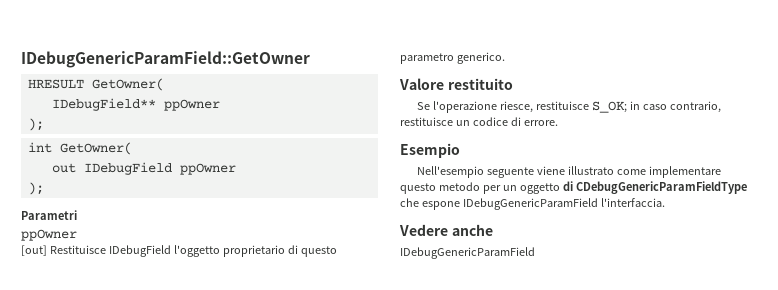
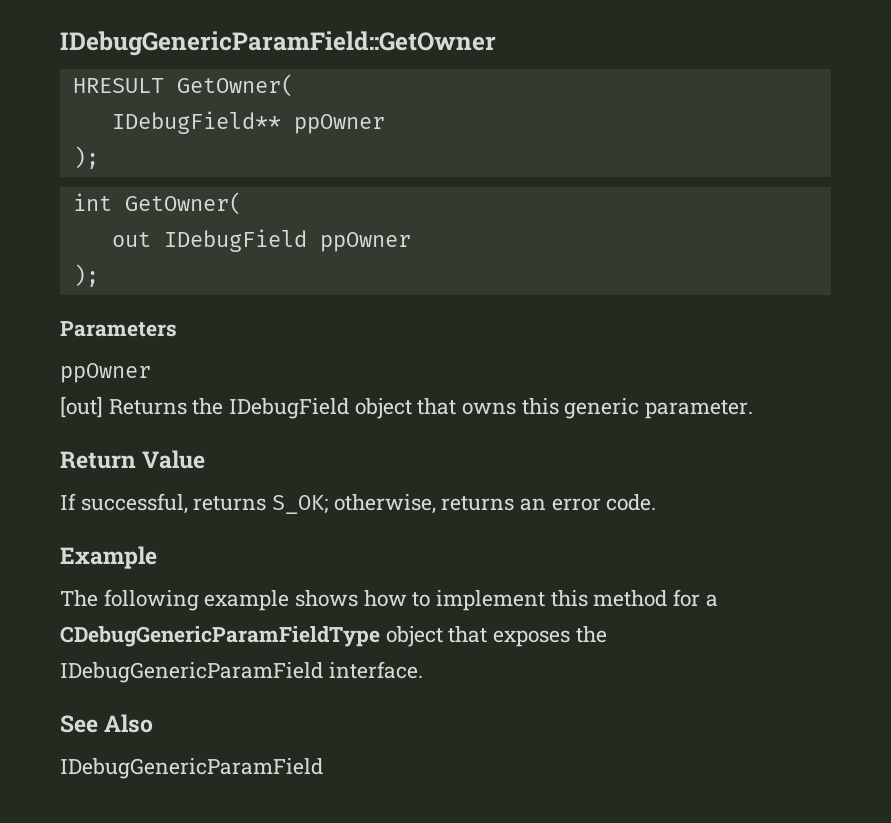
[21,210,77,220] Parametri -> [60,321,177,337] Parameters
[49,245,337,257] [400,52,505,64] [399,78,513,90] [417,101,721,113] [400,117,558,126] [400,143,460,158] [417,166,722,178] [400,181,747,194] [400,198,665,210] [399,224,493,236] Restituisce IDebugField l'oggetto proprietario di questo parametro generico. // Valore restituito // Se l'operazione riesce, restituisce S_OK; in caso contrario, restituisce un codice di errore. // Esempio // Nell'esempio seguente viene illustrato come implementare questo metodo per un oggetto di CDebugGenericParamFieldType che espone IDebugGenericParamField l'interfaccia. // Vedere anche -> [108,398,754,419] [60,450,206,469] [60,493,657,514] [60,546,157,569] [60,589,718,611] [60,626,607,647] [60,661,423,683] [60,714,154,733] Returns the IDebugField object that owns this generic parameter. // Return Value // If successful, returns S_OK; otherwise, returns an error code. // Example // The following example shows how to implement this method for a CDebugGenericParamFieldType object that exposes the IDebugGenericParamField interface. // See Also

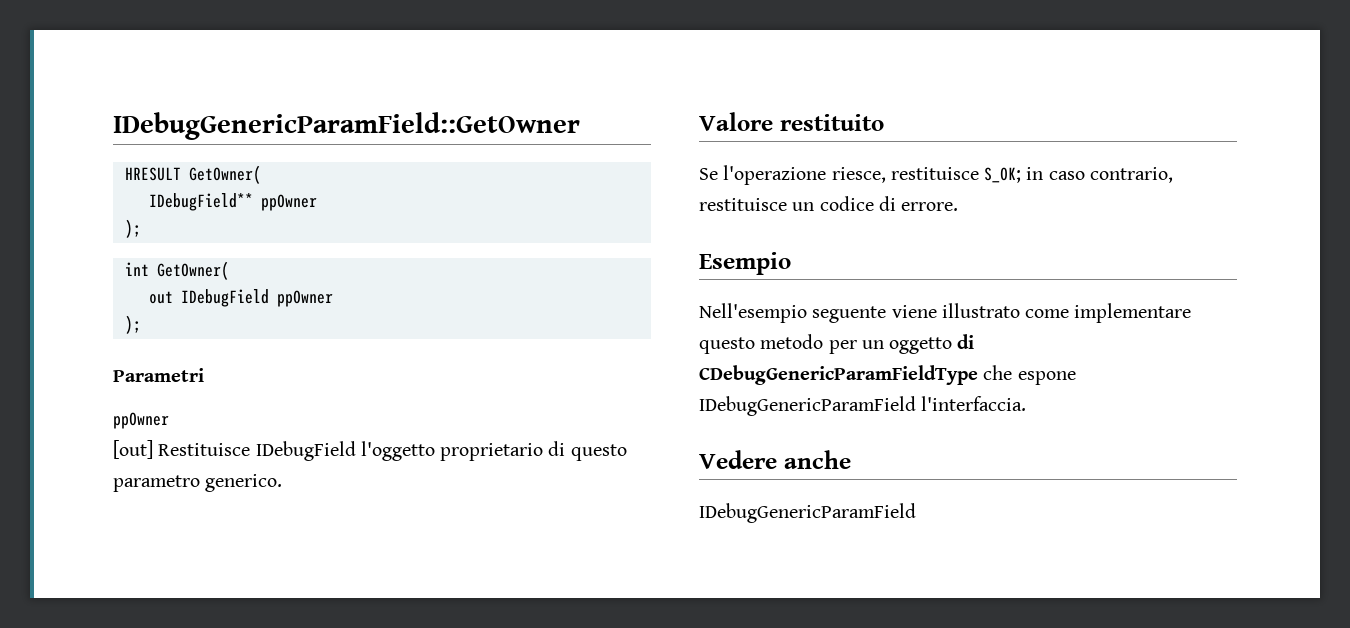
[60,321,177,337] Parameters -> [113,368,204,382] Parametri
[108,398,754,419] [60,450,206,469] [60,493,657,514] [60,546,157,569] [60,589,718,611] [60,626,607,647] [60,661,423,683] [60,714,154,733] Returns the IDebugField object that owns this generic parameter. // Return Value // If successful, returns S_OK; otherwise, returns an error code. // Example // The following example shows how to implement this method for a CDebugGenericParamFieldType object that exposes the IDebugGenericParamField interface. // See Also -> [158,441,627,461] [113,474,283,492] [699,112,884,131] [699,165,1173,185] [699,196,959,211] [699,252,791,275] [699,303,1192,323] [699,334,975,354] [699,365,1076,385] [699,396,1027,416] [699,450,851,469] Restituisce IDebugField l'oggetto proprietario di questo parametro generico. // Valore restituito // Se l'operazione riesce, restituisce S_OK; in caso contrario, restituisce un codice di errore. // Esempio // Nell'esempio seguente viene illustrato come implementare questo metodo per un oggetto di CDebugGenericParamFieldType che espone IDebugGenericParamField l'interfaccia. // Vedere anche

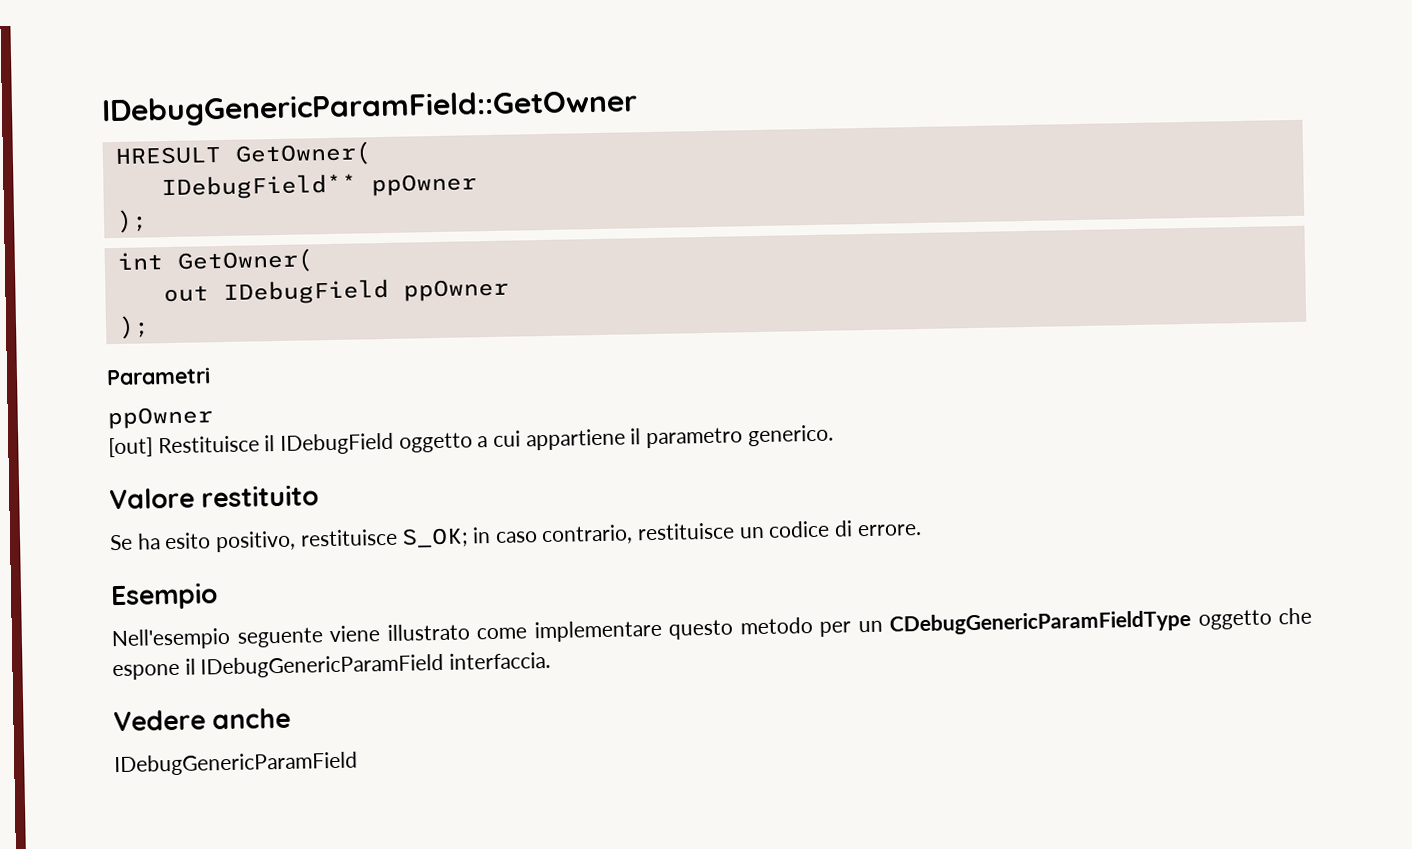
[255,441,627,461] IDebugField l'oggetto proprietario di questo -> [264,428,642,455] il IDebugField oggetto a cui appartiene il
[723,165,886,185] l'operazione riesce, -> [136,530,297,553] ha esito positivo,
[889,334,975,354] [699,365,1076,385] [699,396,1027,416] oggetto di CDebugGenericParamFieldType che espone IDebugGenericParamField l'interfaccia. -> [889,607,1312,636] [112,651,552,681] CDebugGenericParamFieldType oggetto che espone il IDebugGenericParamField interfaccia.

